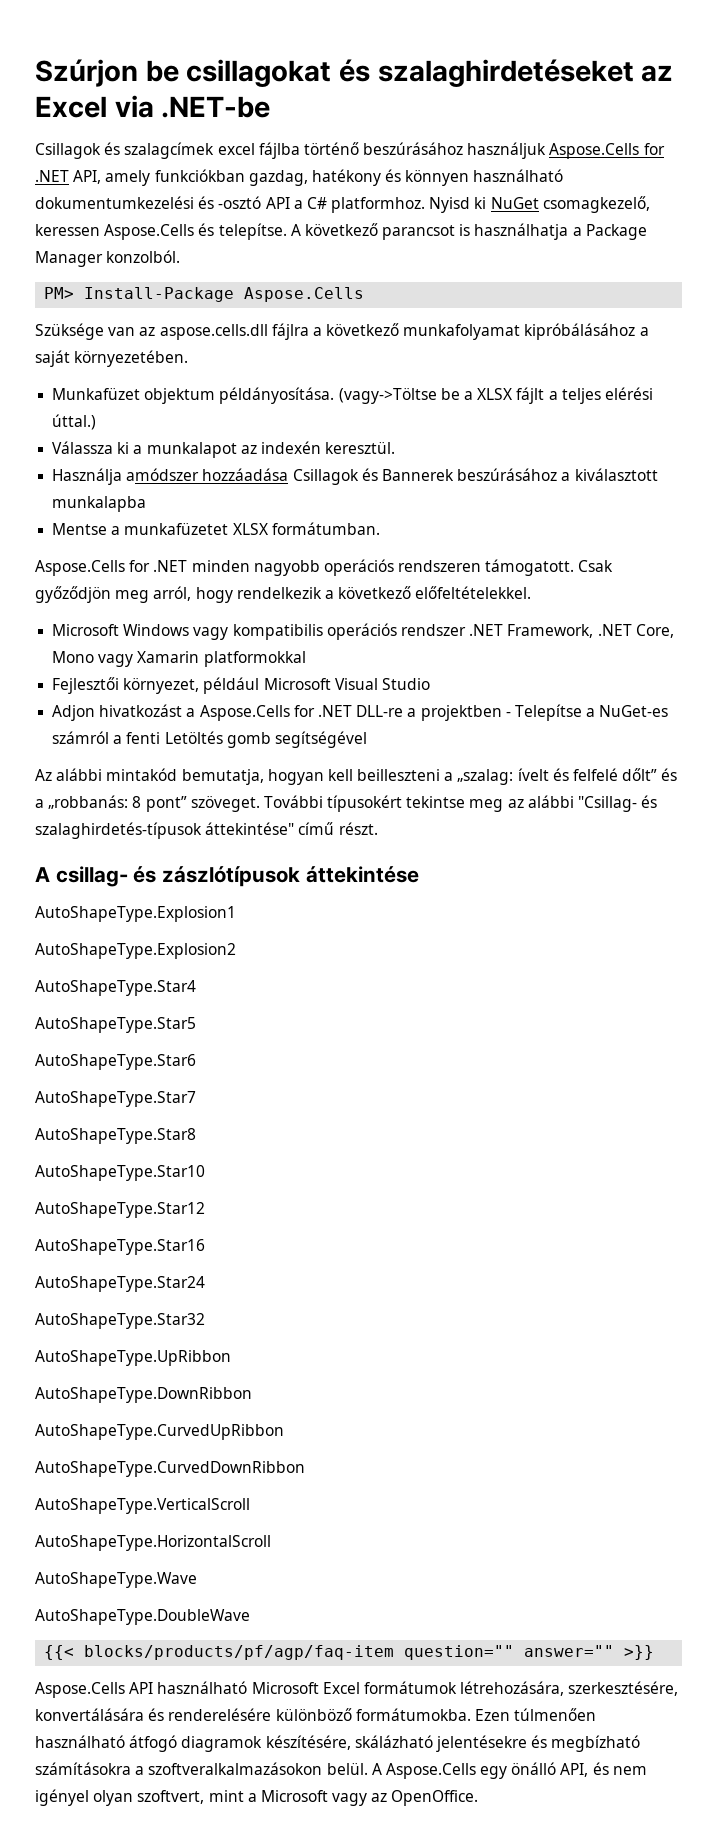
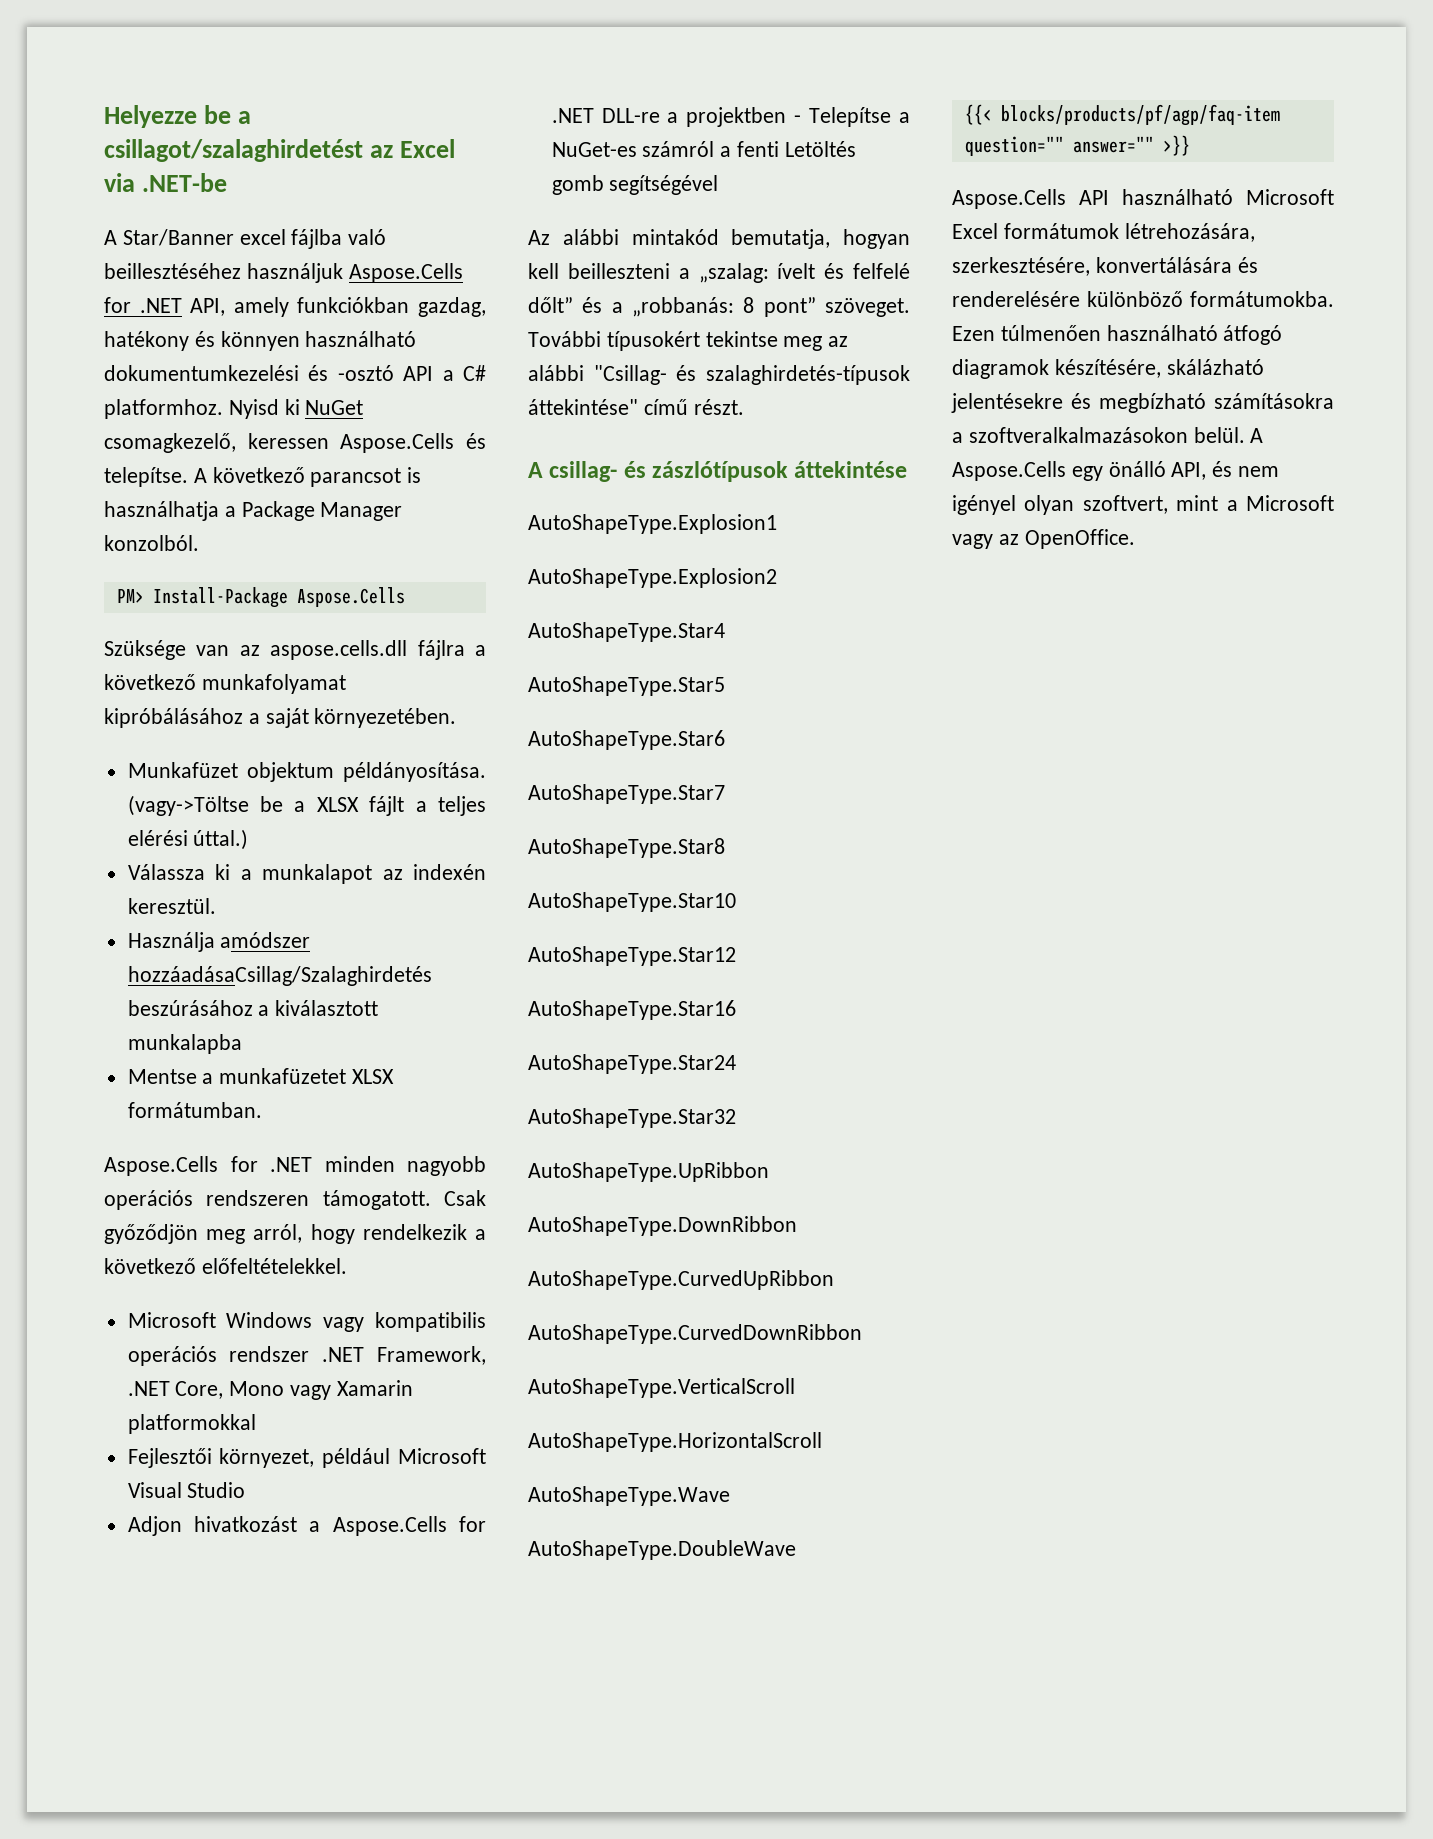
[35,59,634,87] Szúrjon be csillagokat és szalaghirdetéseket -> [104,105,252,128] [104,139,363,162] Helyezze be a csillagot/szalaghirdetést
[35,142,464,159] Csillagok és szalagcímek excel fájlba történő beszúrásához -> [104,229,387,249] [104,263,241,279] A Star/Banner excel fájlba való beillesztéséhez
[202,468,454,485] hozzáadása Csillagok és Bannerek -> [127,966,432,986] hozzáadásaCsillag/Szalaghirdetés

